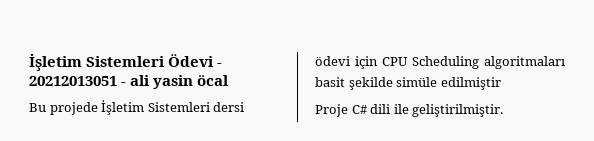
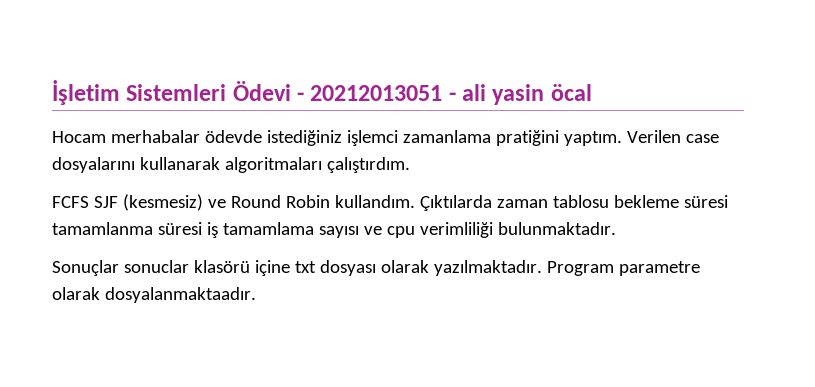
[29,100,245,115] [315,56,565,69] [315,77,501,90] [315,104,504,117] Bu projede İşletim Sistemleri dersi ödevi için CPU Scheduling algoritmaları basit şekilde simüle edilmiştir // Proje C# dili ile geliştirilmiştir. -> [52,130,719,146] [52,157,410,173] [52,194,728,211] [52,222,616,238] [52,260,700,276] [52,287,256,303] Hocam merhabalar ödevde istediğiniz işlemci zamanlama pratiğini yaptım. Verilen case dosyalarını kullanarak algoritmaları çalıştırdım. // FCFS SJF (kesmesiz) ve Round Robin kullandım. Çıktılarda zaman tablosu bekleme süresi tamamlanma süresi iş tamamlama sayısı ve cpu verimliliği bulunmaktadır. // Sonuçlar sonuclar klasörü içine txt dosyası olarak yazılmaktadır. Program parametre olarak dosyalanmaktaadır.

